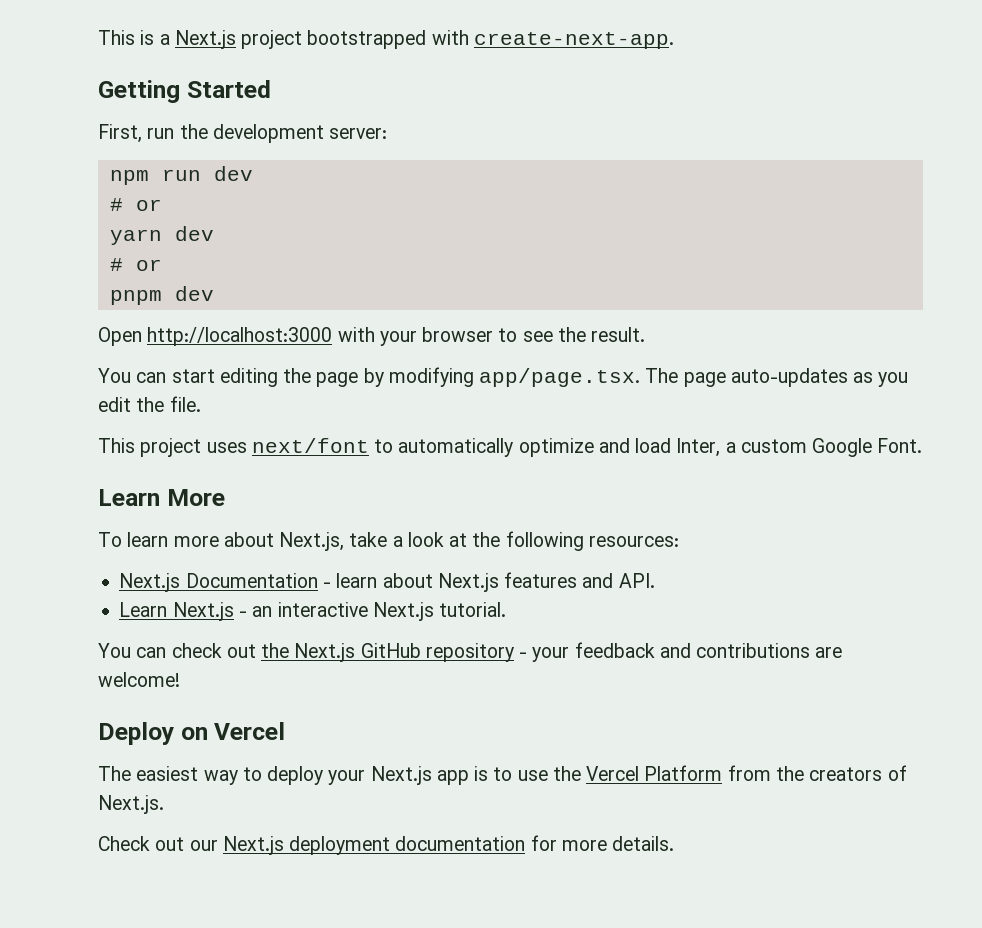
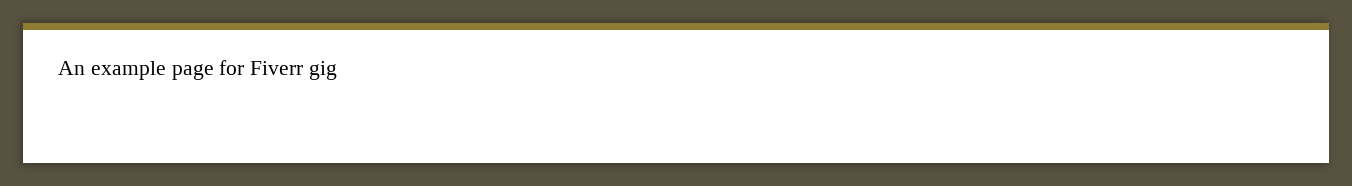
[98,30,674,49] [98,80,271,103] [98,124,388,143] [109,166,253,185] [109,198,162,211] [109,226,214,245] [109,258,162,271] [109,286,214,305] [98,327,646,346] [98,367,909,387] [98,396,201,412] [98,438,923,457] [98,489,225,506] [98,531,679,551] [119,572,655,592] [119,602,507,621] [98,642,843,662] [98,672,180,687] [98,722,286,745] [98,765,907,785] [98,795,164,814] [98,835,675,855] This is a Next.js project bootstrapped with create-next-app. // Getting Started // First, run the development server: // npm run dev // # or // yarn dev // # or // pnpm dev // Open http://localhost:3000 with your browser to see the result. // You can start editing the page by modifying app/page.tsx. The page auto-updates as you edit the file. // This project uses next/font to automatically optimize and load Inter, a custom Google Font. // Learn More // To learn more about Next.js, take a look at the following resources: // Next.js Documentation - learn about Next.js features and API. // Learn Next.js - an interactive Next.js tutorial. // You can check out the Next.js GitHub repository - your feedback and contributions are welcome! // Deploy on Vercel // The easiest way to deploy your Next.js app is to use the Vercel Platform from the creators of Next.js. // Check out our Next.js deployment documentation for more details. -> [58,60,338,80] An example page for Fiverr gig

